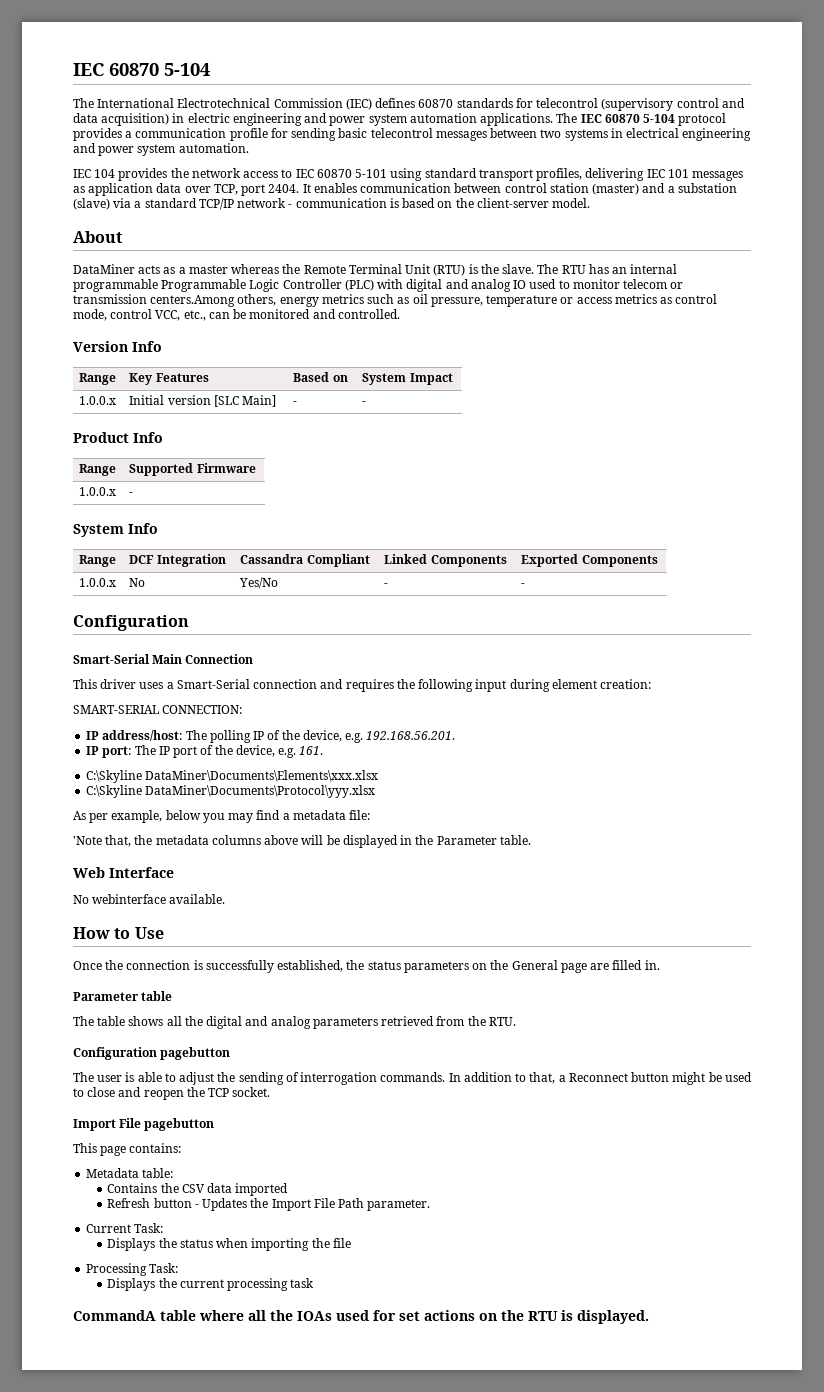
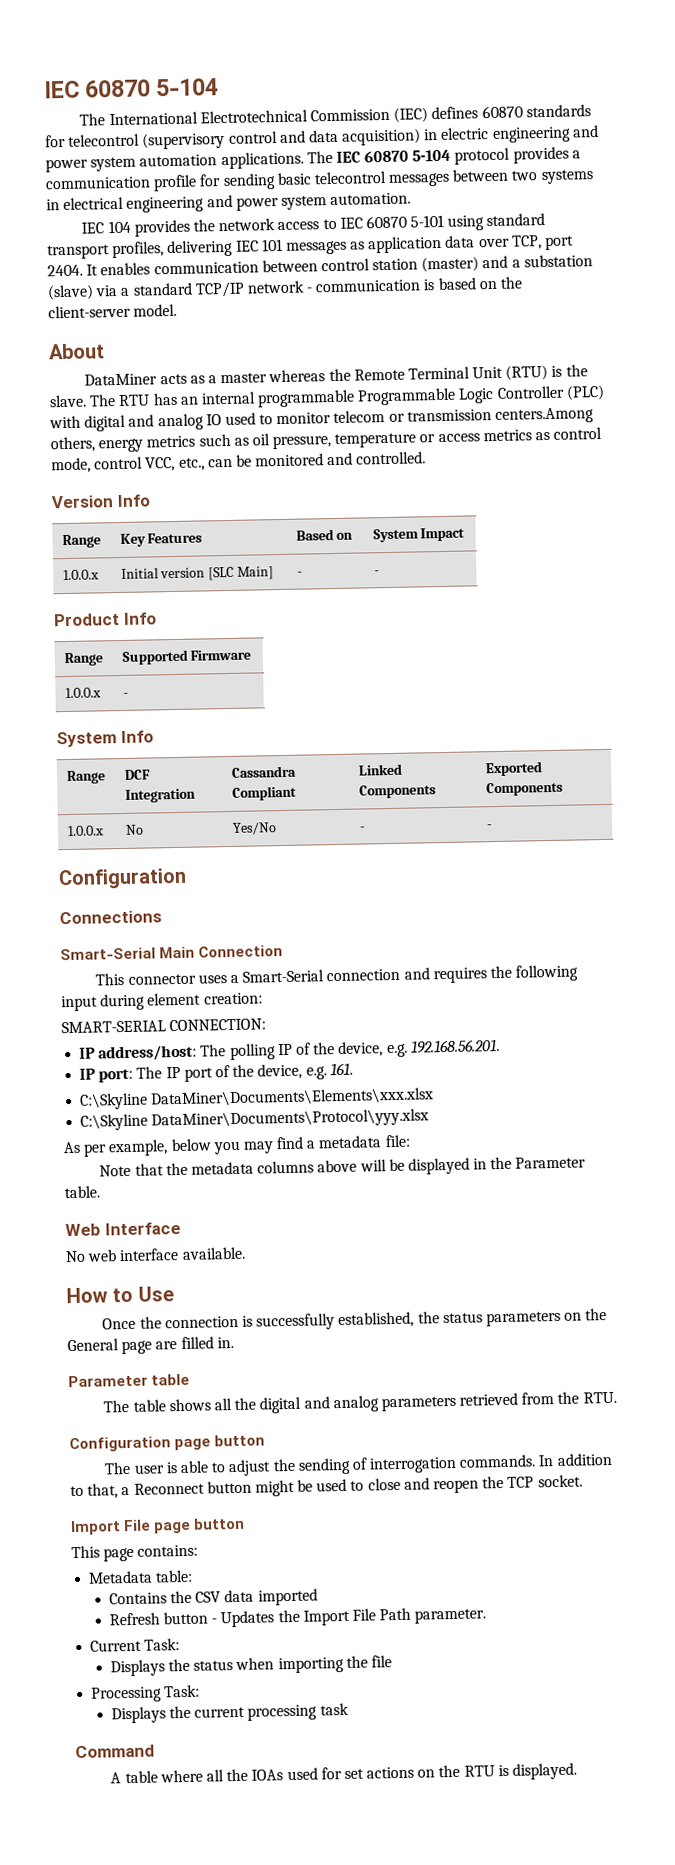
(189, 623) none -> [59,910,162,925] // Connections
[100,679,137,689] driver -> [127,973,196,985] connector
[73,835,132,847] 'Note that, -> [99,1163,164,1177] Note that
[92,894,167,904] webinterface -> [87,1248,180,1262] web interface
[160,1047,231,1060] pagebutton -> [174,1434,266,1451] page button
[144,1118,215,1131] pagebutton -> [153,1517,246,1534] page button
[73,1310,156,1321] CommandA -> [75,1744,155,1759] [110,1772,122,1784] Command // A

